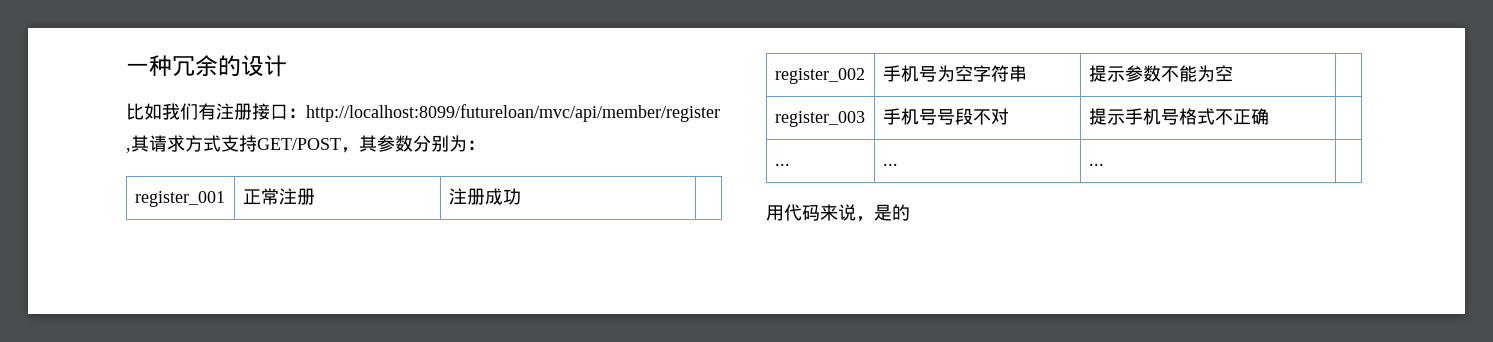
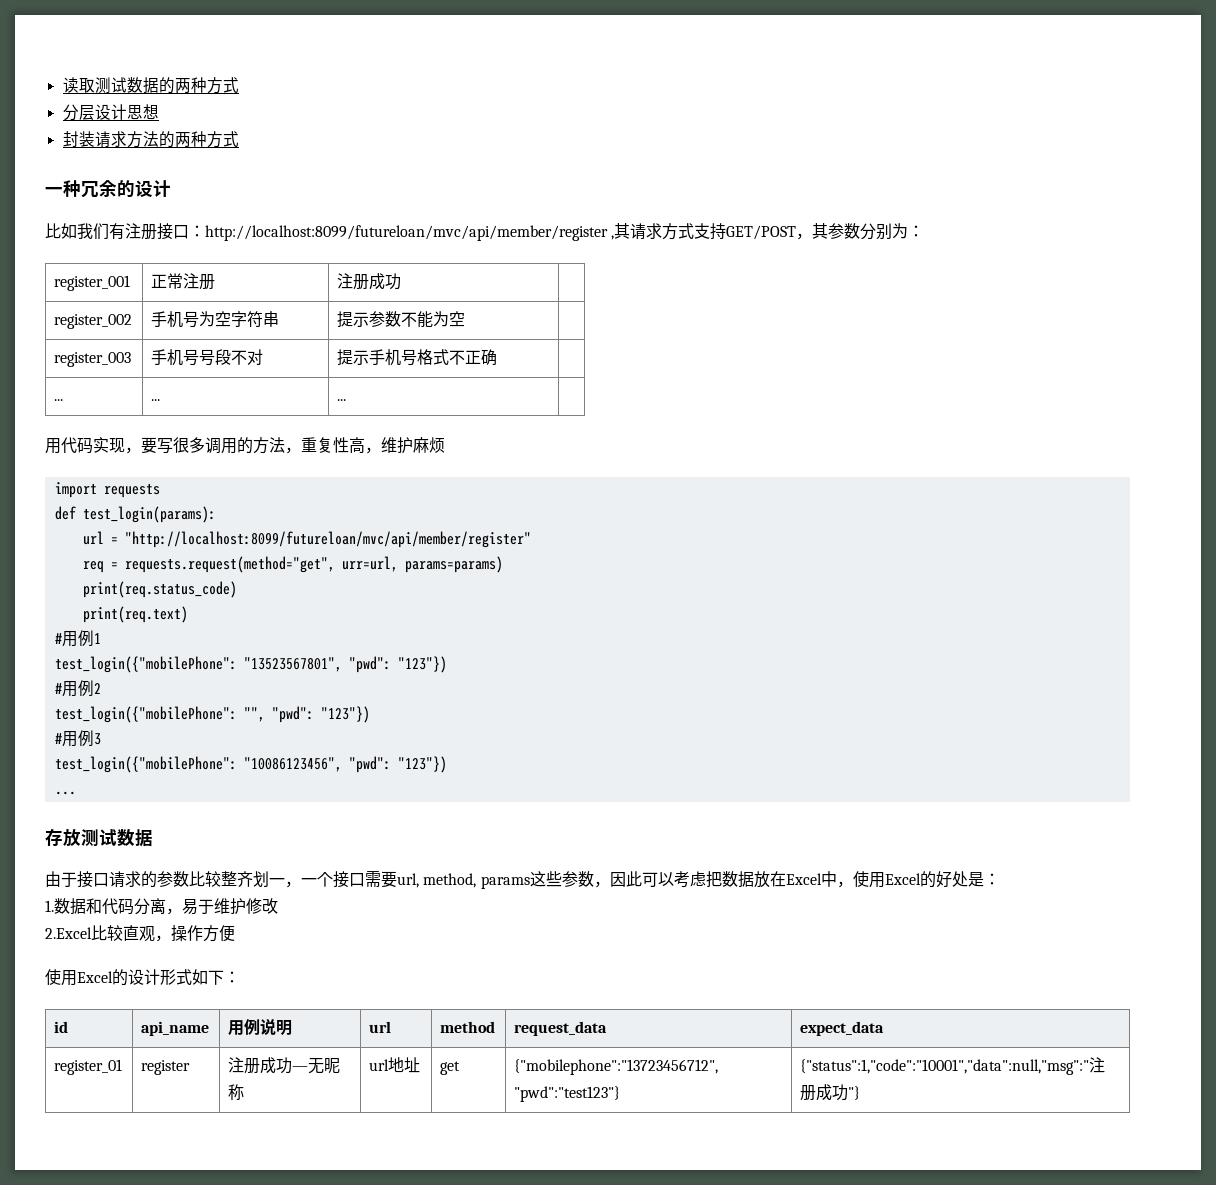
(126, 68) none -> [62,77,239,94] [62,104,159,121] [62,131,239,148] 读取测试数据的两种方式 // 分层设计思想 // 封装请求方法的两种方式 //
[820,204,910,222] 来说，是的 -> [93,437,445,454] [54,482,160,498] [54,506,216,523] [82,531,531,548] [82,556,503,573] [82,581,237,598] [82,606,188,623] [54,630,101,647] [54,656,447,673] [54,680,101,697] [54,706,370,723] [54,730,101,747] [54,756,447,773] [54,791,76,795] [45,828,153,847] [45,871,1000,889] [45,898,278,915] [45,925,235,942] [45,969,240,986] [54,1021,69,1033] [141,1021,210,1036] [228,1019,293,1036] [369,1021,392,1033] [440,1021,496,1033] [514,1021,608,1036] [800,1021,885,1036] [54,1059,123,1075] [141,1060,191,1075] [228,1057,341,1074] [228,1084,245,1100] [369,1057,421,1073] [440,1061,461,1075] [514,1059,719,1075] [514,1086,621,1102] [800,1057,1106,1075] [800,1084,861,1101] 实现，要写很多调用的方法，重复性高，维护麻烦 // import requests // def test_login(params): // url = "http://localhost:8099/futureloan/mvc/api/member/register" // req = requests.request(method="get", urr=url, params=params) // print(req.status_code) // print(req.text) // #用例1 // test_login({"mobilePhone": "13523567801", "pwd": "123"}) // #用例2 // test_login({"mobilePhone": "", "pwd": "123"}) // #用例3 // test_login({"mobilePhone": "10086123456", "pwd": "123"}) // ... // 存放测试数据 // 由于接口请求的参数比较整齐划一，一个接口需要url, method, params这些参数，因此可以考虑把数据放在Excel中，使用Excel的好处是： // 1.数据和代码分离，易于维护修改 // 2.Excel比较直观，操作方便 // 使用Excel的设计形式如下： // id | api_name | 用例说明 | url | method | request_data | expect_data // register_01 | register | 注册成功—无昵称 | url地址 | get | {"mobilephone":"13723456712", "pwd":"test123"} | {"status":1,"code":"10001","data":null,"msg":"注册成功"}

